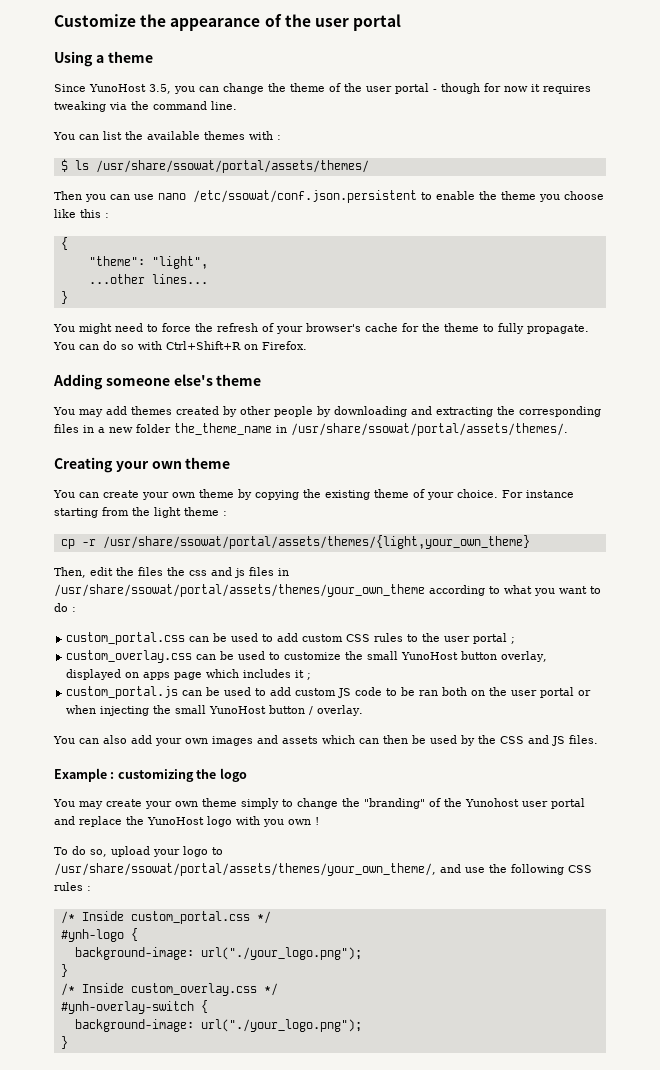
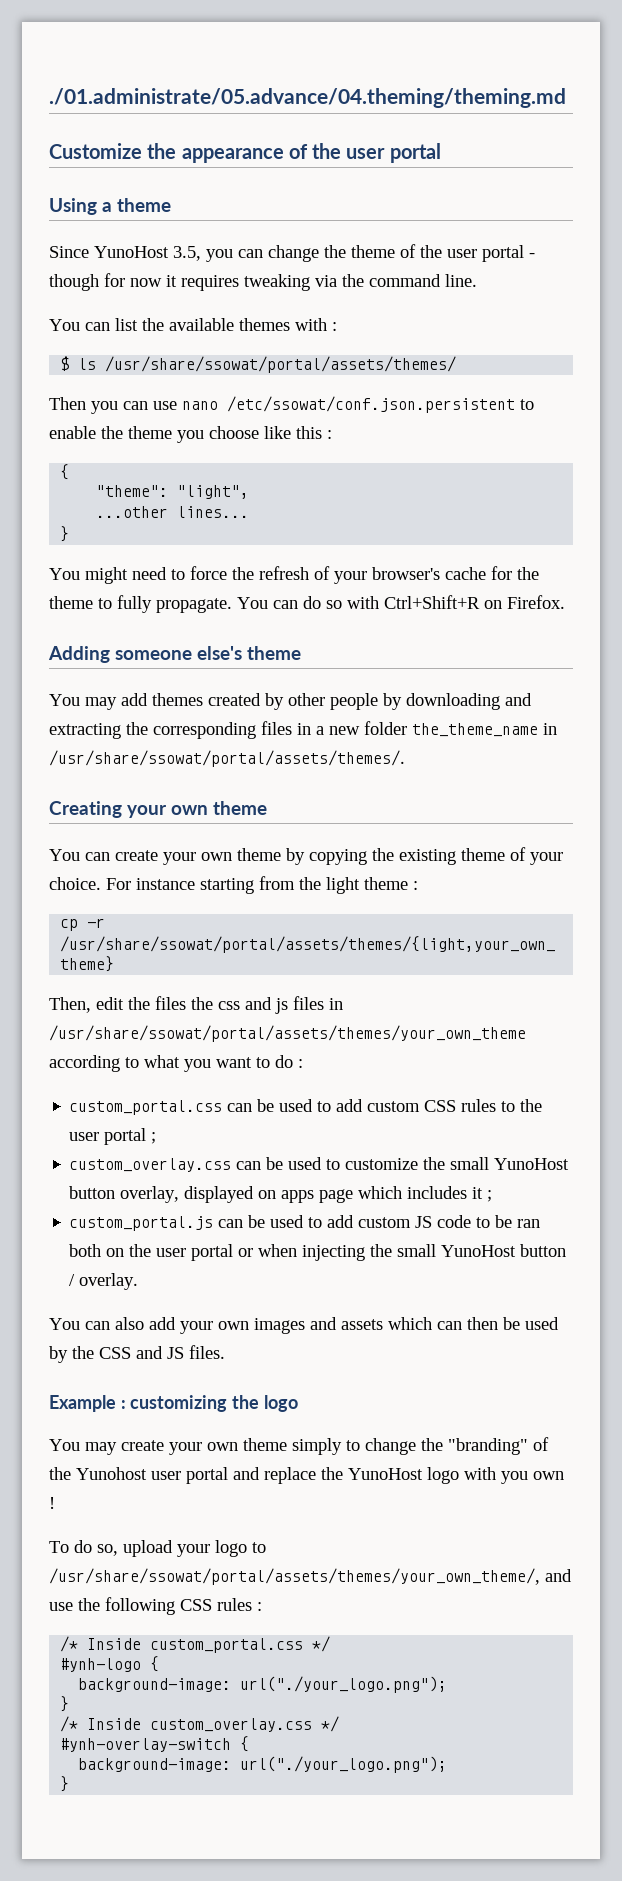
(54, 20) none -> [49,88,566,108] ./01.administrate/05.advance/04.theming/theming.md //

